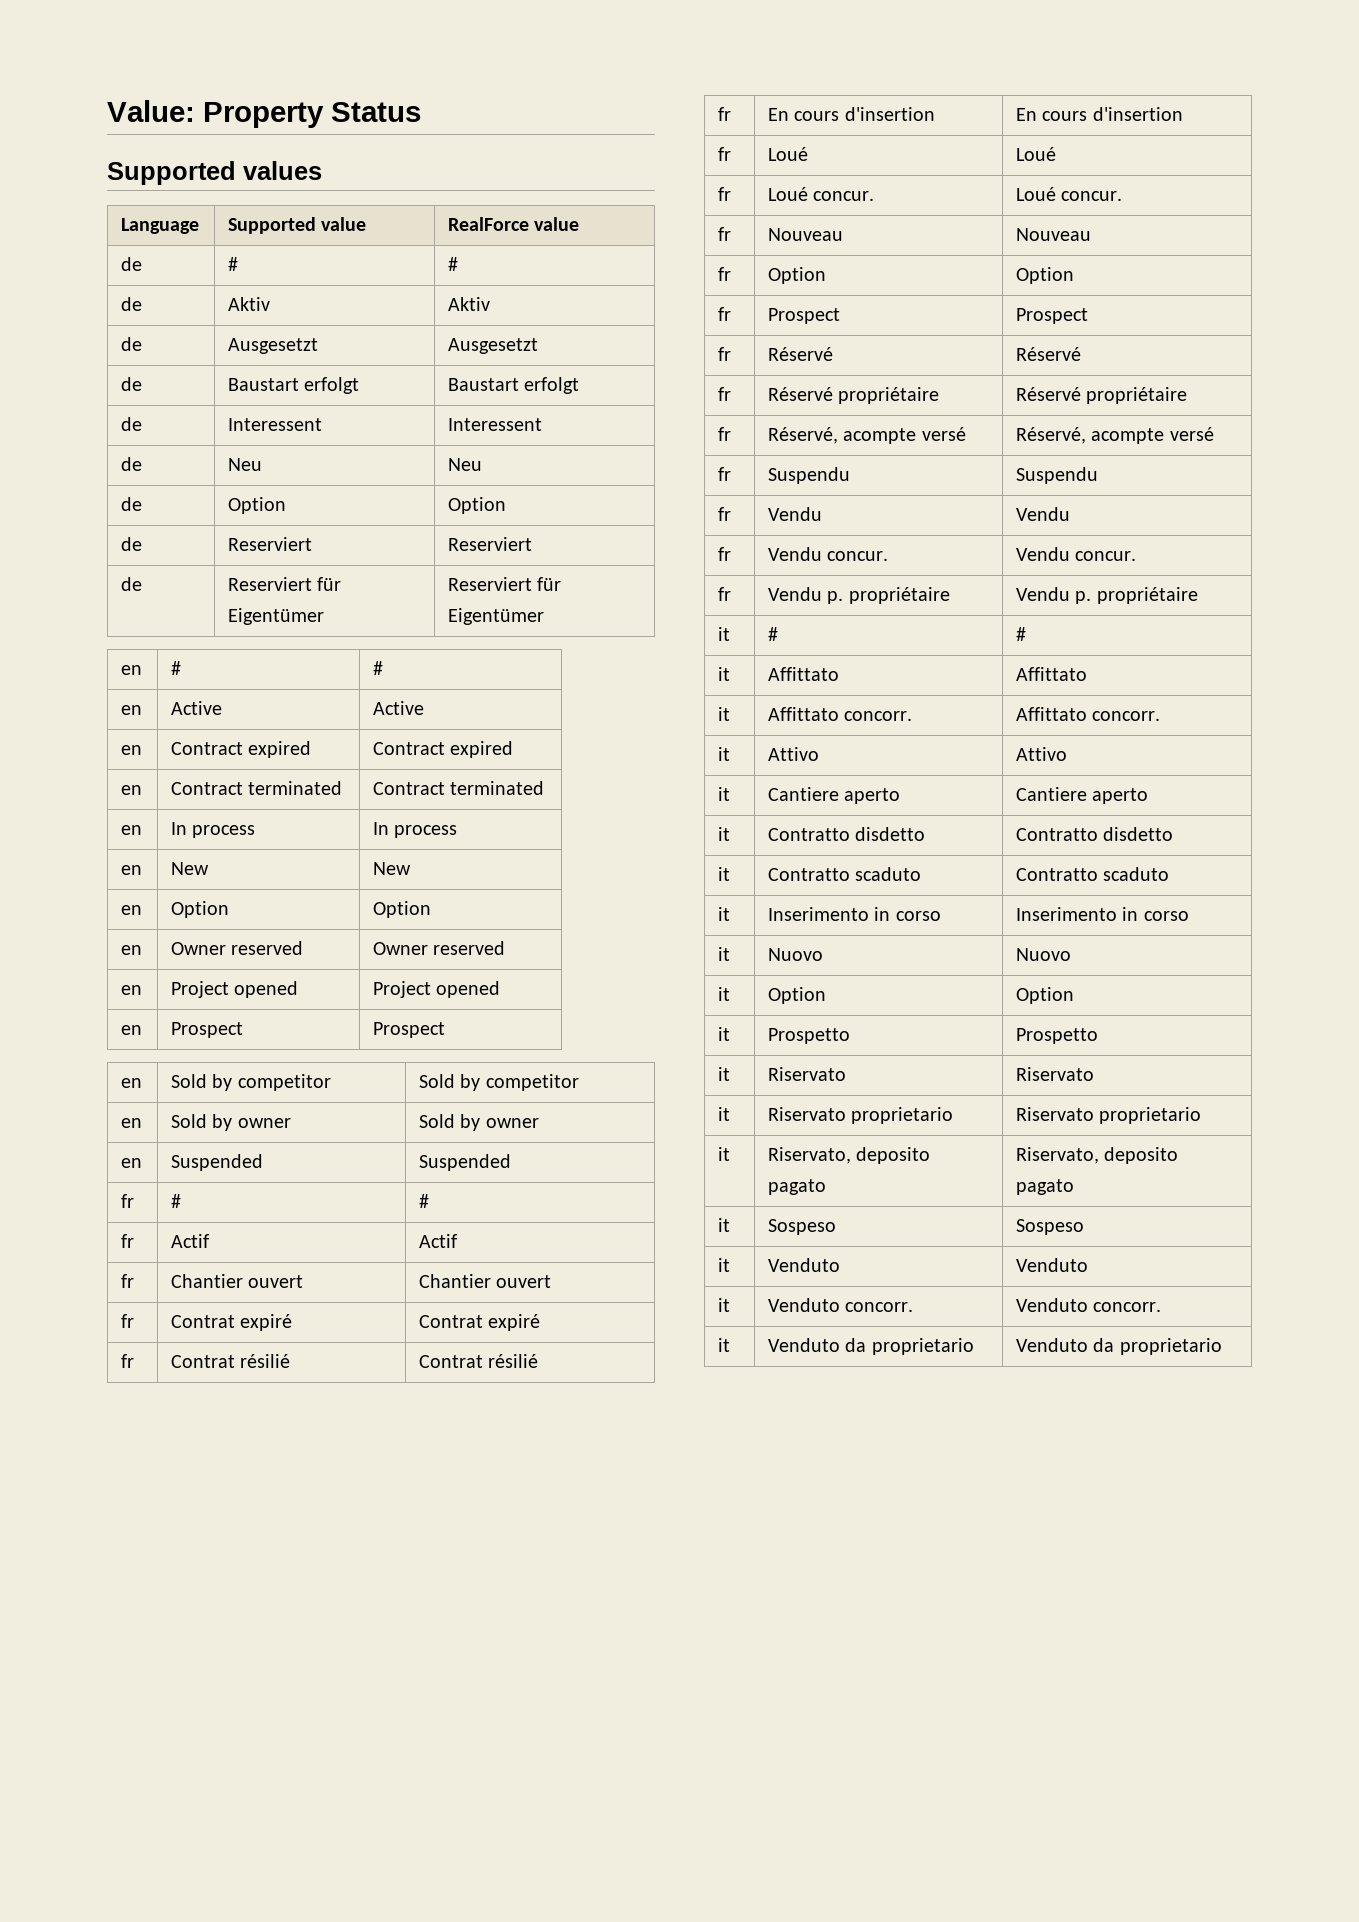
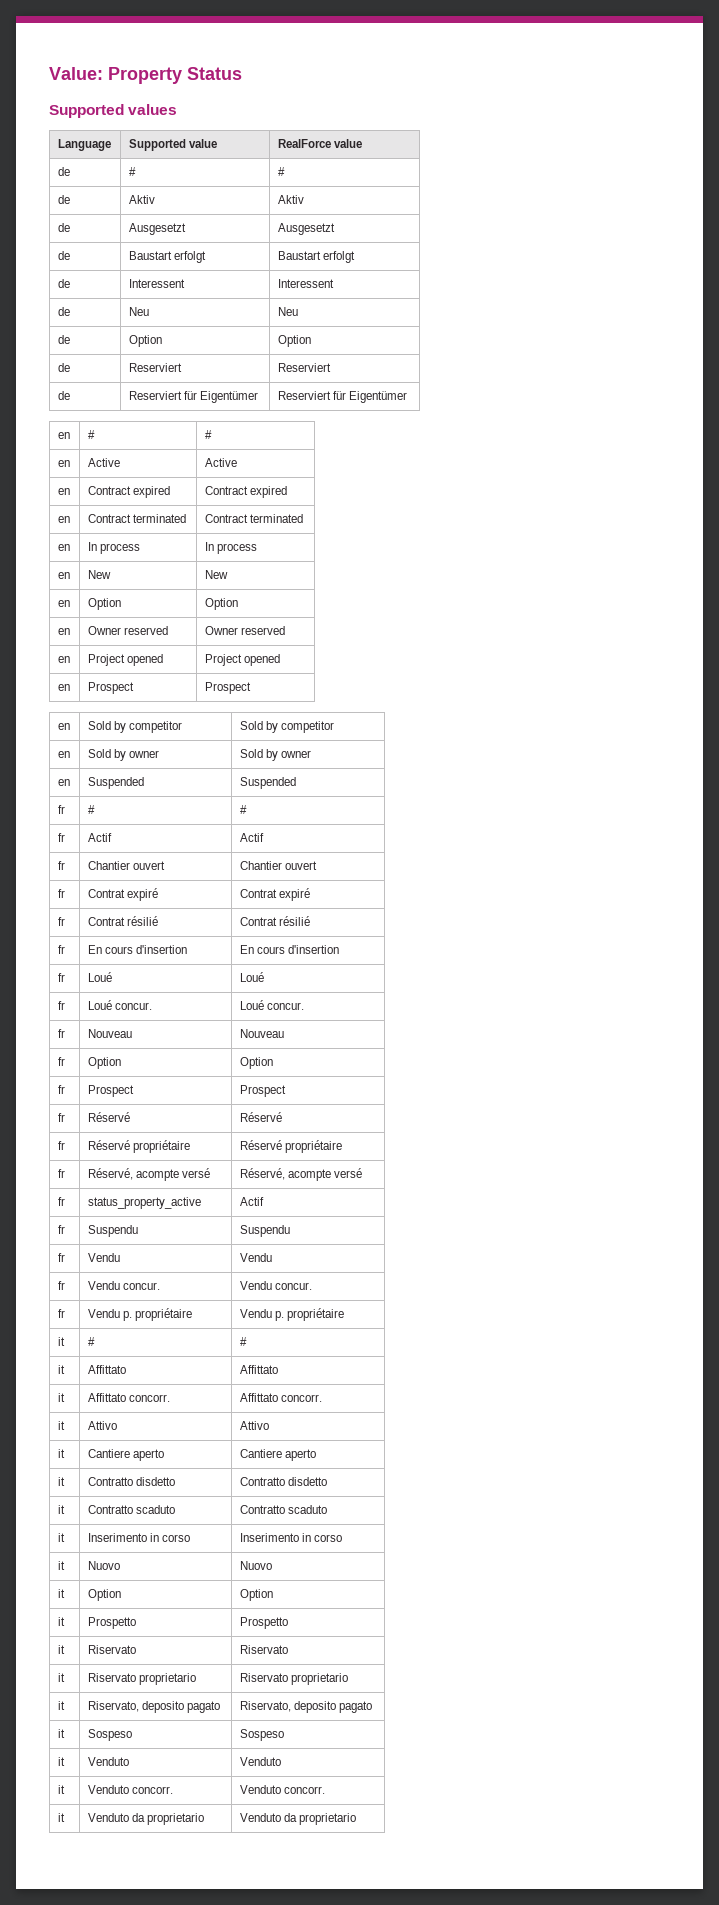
(1214, 434) none -> [57,1197,65,1206] [87,1197,201,1209] [239,1197,264,1206] // fr | status_property_active | Actif

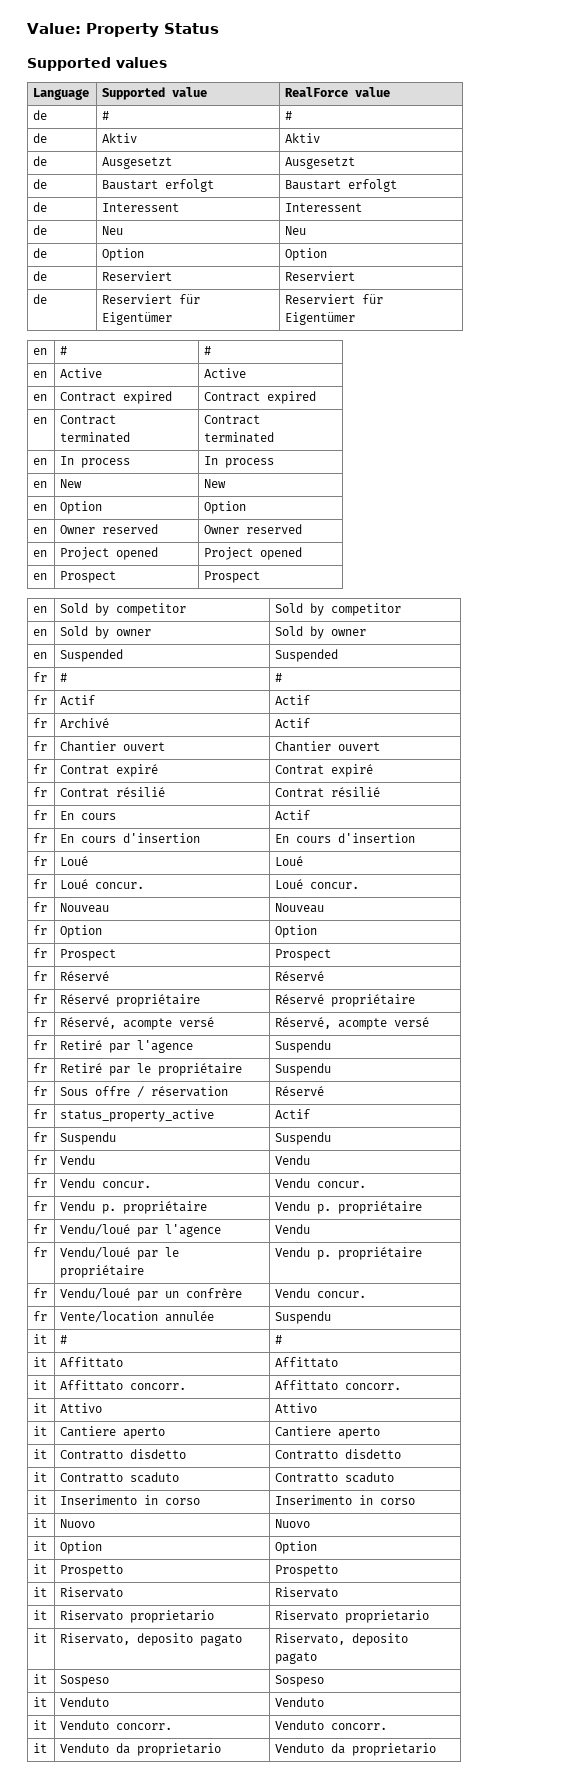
(264, 837) none -> [33,718,48,728] [60,718,110,728] [275,718,311,728] // fr | Archivé | Actif
(310, 921) none -> [33,810,48,820] [60,811,117,820] [275,810,311,820] // fr | En cours | Actif
(362, 1173) none -> [33,1040,48,1050] [60,1040,194,1053] [275,1040,332,1053] [33,1063,48,1073] [60,1063,243,1076] [275,1063,332,1076] [33,1086,48,1096] [60,1086,229,1098] [275,1086,325,1096] // fr | Retiré par l'agence | Suspendu // fr | Retiré par le propriétaire | Suspendu // fr | Sous offre / réservation | Réservé
(344, 1314) none -> [33,1224,48,1234] [60,1224,222,1237] [275,1224,311,1234] [33,1247,48,1257] [60,1247,180,1260] [60,1265,145,1278] [275,1247,423,1260] [33,1288,48,1298] [60,1288,243,1301] [275,1288,367,1298] [33,1311,48,1321] [60,1311,215,1323] [275,1311,332,1324] // fr | Vendu/loué par l'agence | Vendu // fr | Vendu/loué par le propriétaire | Vendu p. propriétaire // fr | Vendu/loué par un confrère | Vendu concur. // fr | Vente/location annulée | Suspendu

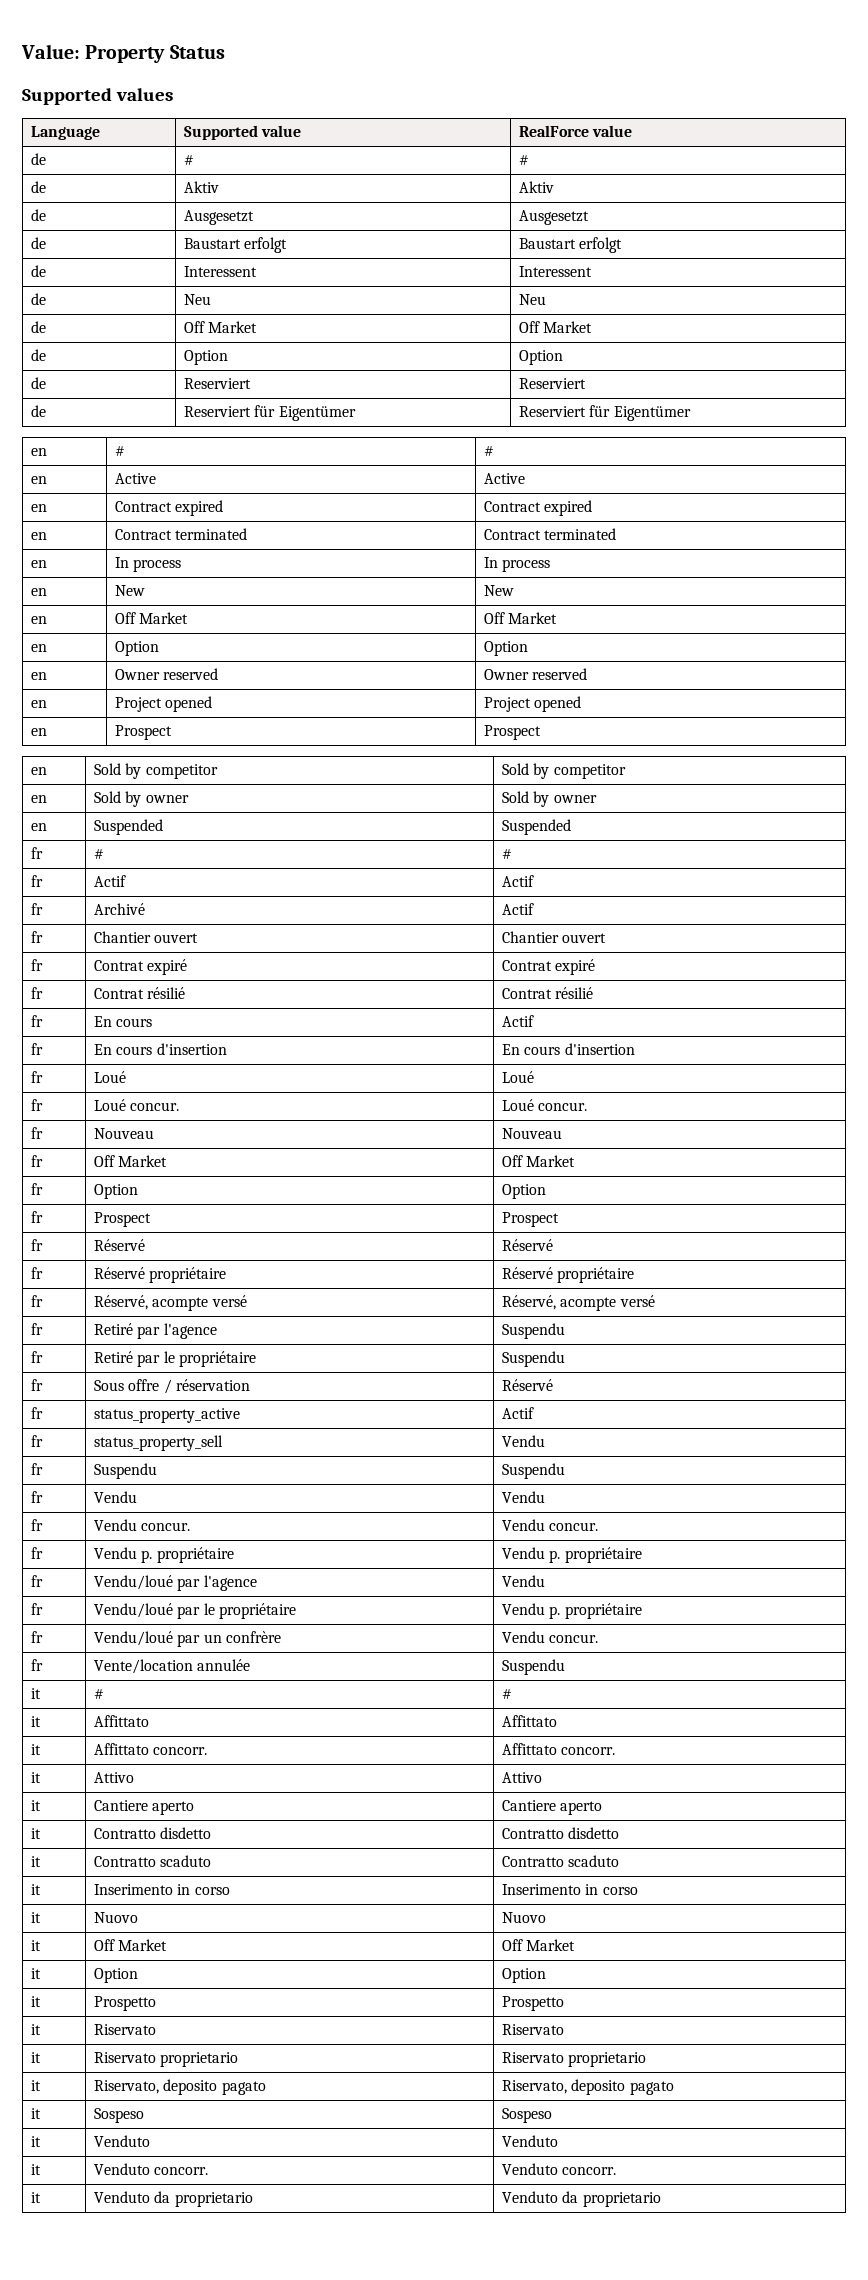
(307, 230) none -> [30,321,46,333] [183,321,258,333] [518,321,593,333] // de | Off Market | Off Market
(227, 483) none -> [30,616,47,624] [114,612,189,624] [483,612,558,624] // en | Off Market | Off Market
(325, 908) none -> [30,1155,43,1167] [93,1155,168,1167] [501,1155,576,1167] // fr | Off Market | Off Market
(311, 1114) none -> [30,1435,43,1447] [93,1435,223,1451] [501,1435,545,1447] // fr | status_property_sell | Vendu
(311, 1523) none -> [30,1940,41,1951] [93,1939,168,1951] [501,1939,576,1951] // it | Off Market | Off Market

